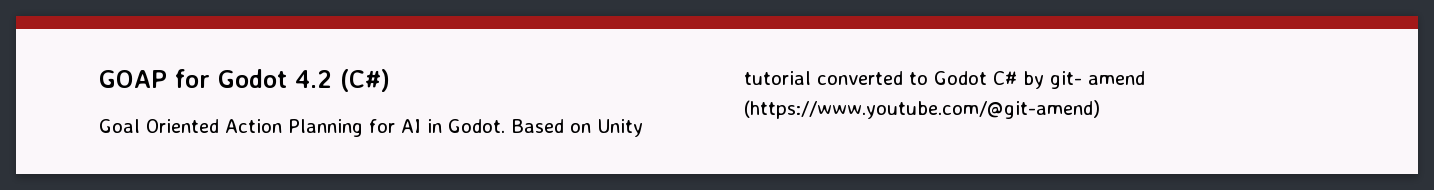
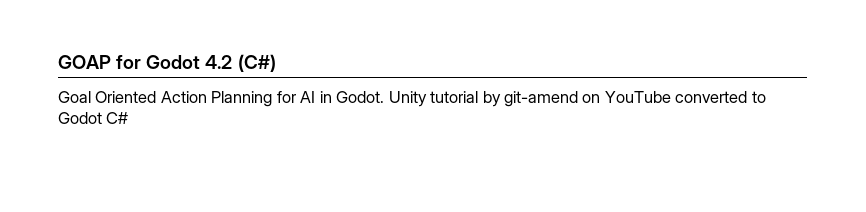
[511,119,643,137] [744,71,1145,89] [744,100,1100,119] Based on Unity tutorial converted to Godot C# by git- amend (https://www.youtube.com/@git-amend) -> [388,91,766,107] [58,112,129,124] Unity tutorial by git-amend on YouTube converted to Godot C#

